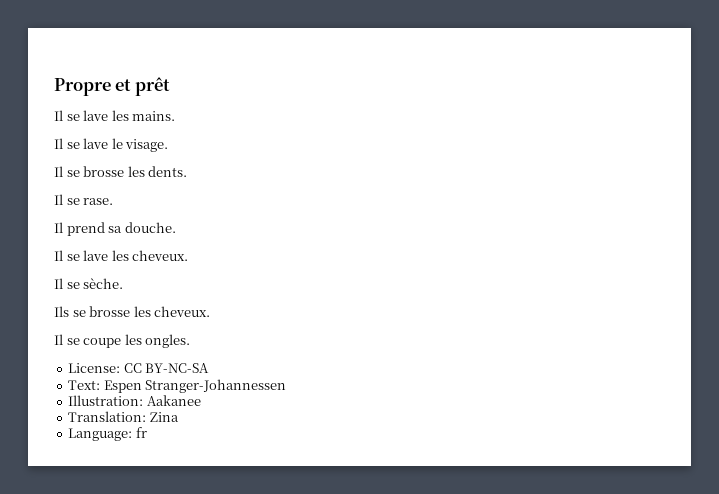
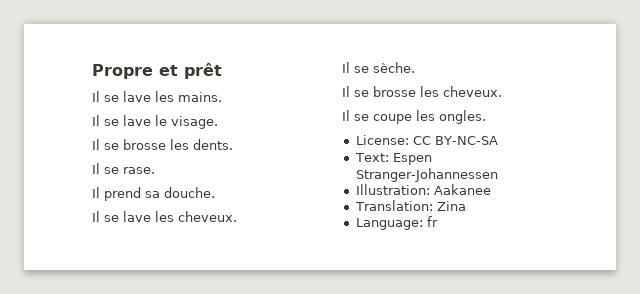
[54,306,69,317] Ils -> [342,86,350,97] Il

